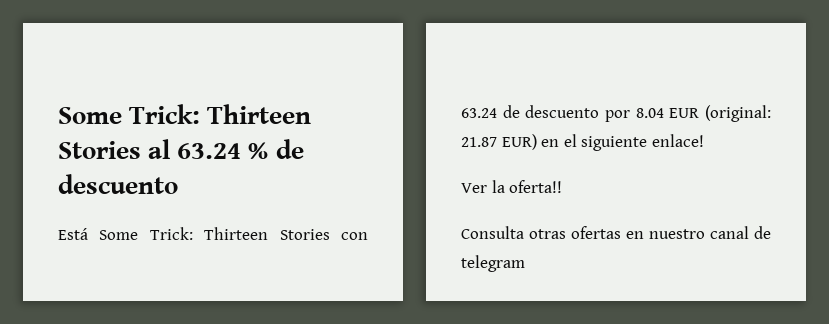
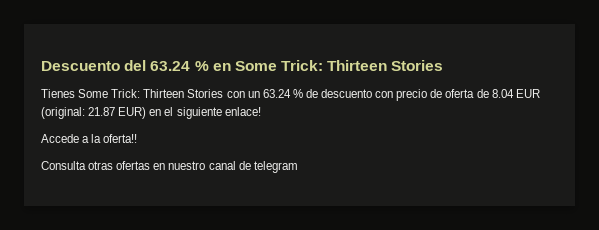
[58,104,312,124] [58,139,304,159] [58,174,178,194] [58,228,88,240] Some Trick: Thirteen Stories al 63.24 % de descuento // Está -> [41,60,444,71] [41,89,75,98] Descuento del 63.24 % en Some Trick: Thirteen Stories // Tienes
[461,105,630,122] 63.24 de descuento por -> [247,89,489,101] un 63.24 % de descuento con precio de oferta de
[461,183,487,193] Ver -> [41,134,90,143] Accede a

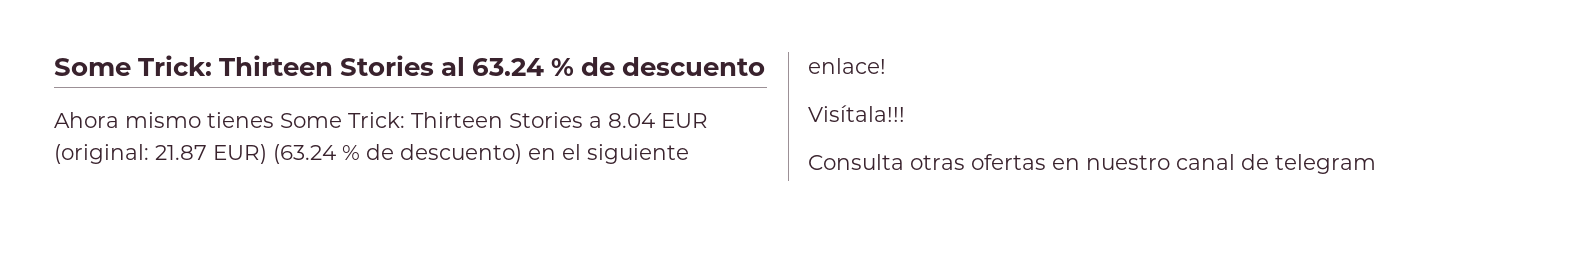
[41,60,444,71] [41,89,489,101] Descuento del 63.24 % en Some Trick: Thirteen Stories // Tienes Some Trick: Thirteen Stories con un 63.24 % de descuento con precio de oferta de -> [54,55,766,76] [54,112,602,128] Some Trick: Thirteen Stories al 63.24 % de descuento // Ahora mismo tienes Some Trick: Thirteen Stories a
(147, 113) none -> [273,144,522,164] (63.24 % de descuento)
[41,134,138,143] Accede a la oferta!! -> [808,105,905,122] Visítala!!!

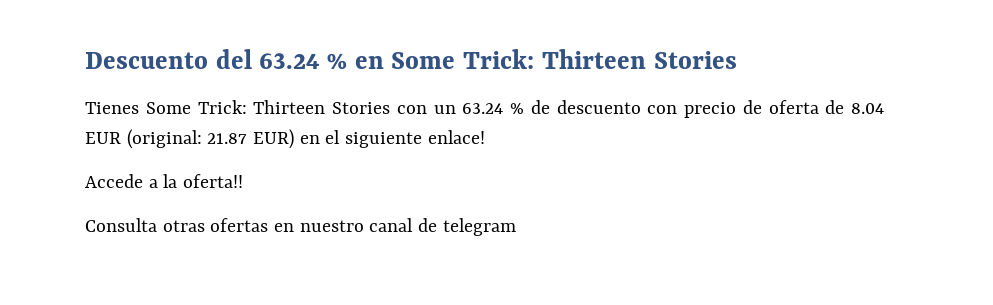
[54,55,766,76] [54,112,602,128] Some Trick: Thirteen Stories al 63.24 % de descuento // Ahora mismo tienes Some Trick: Thirteen Stories a -> [85,49,737,69] [85,100,845,118] Descuento del 63.24 % en Some Trick: Thirteen Stories // Tienes Some Trick: Thirteen Stories con un 63.24 % de descuento con precio de oferta de
[273,144,522,164] (63.24 % de descuento) -> (295, 139) none
[808,105,905,122] Visítala!!! -> [85,174,244,188] Accede a la oferta!!

